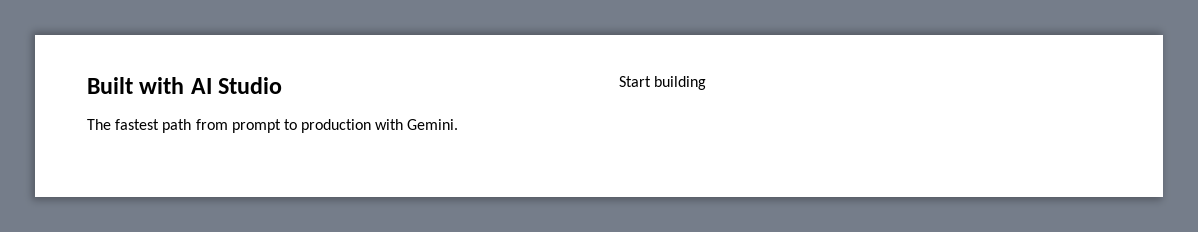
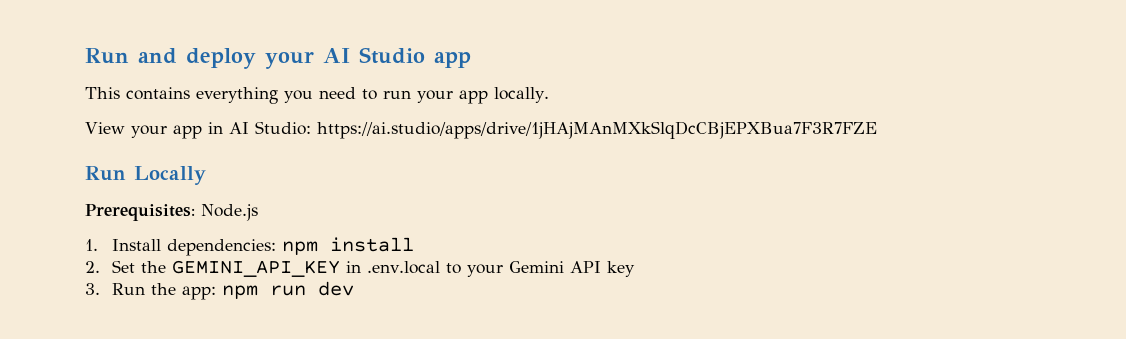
[87,77,283,94] [87,119,459,133] [619,76,707,90] Built with AI Studio // The fastest path from prompt to production with Gemini. // Start building -> [85,47,471,69] [85,87,549,104] [85,121,877,139] [85,166,206,185] [85,204,258,221] [85,237,414,256] [85,260,635,277] [85,281,354,300] Run and deploy your AI Studio app // This contains everything you need to run your app locally. // View your app in AI Studio: https://ai.studio/apps/drive/1jHAjMAnMXkSlqDcCBjEPXBua7F3R7FZE // Run Locally // Prerequisites: Node.js // 1. Install dependencies: npm install // 2. Set the GEMINI_API_KEY in .env.local to your Gemini API key // 3. Run the app: npm run dev

